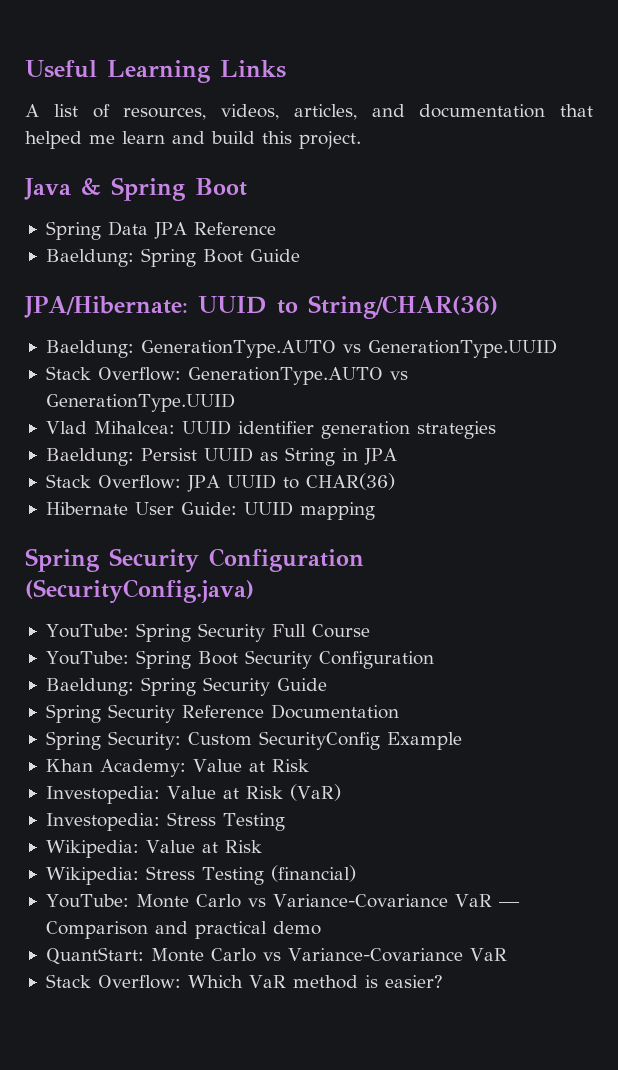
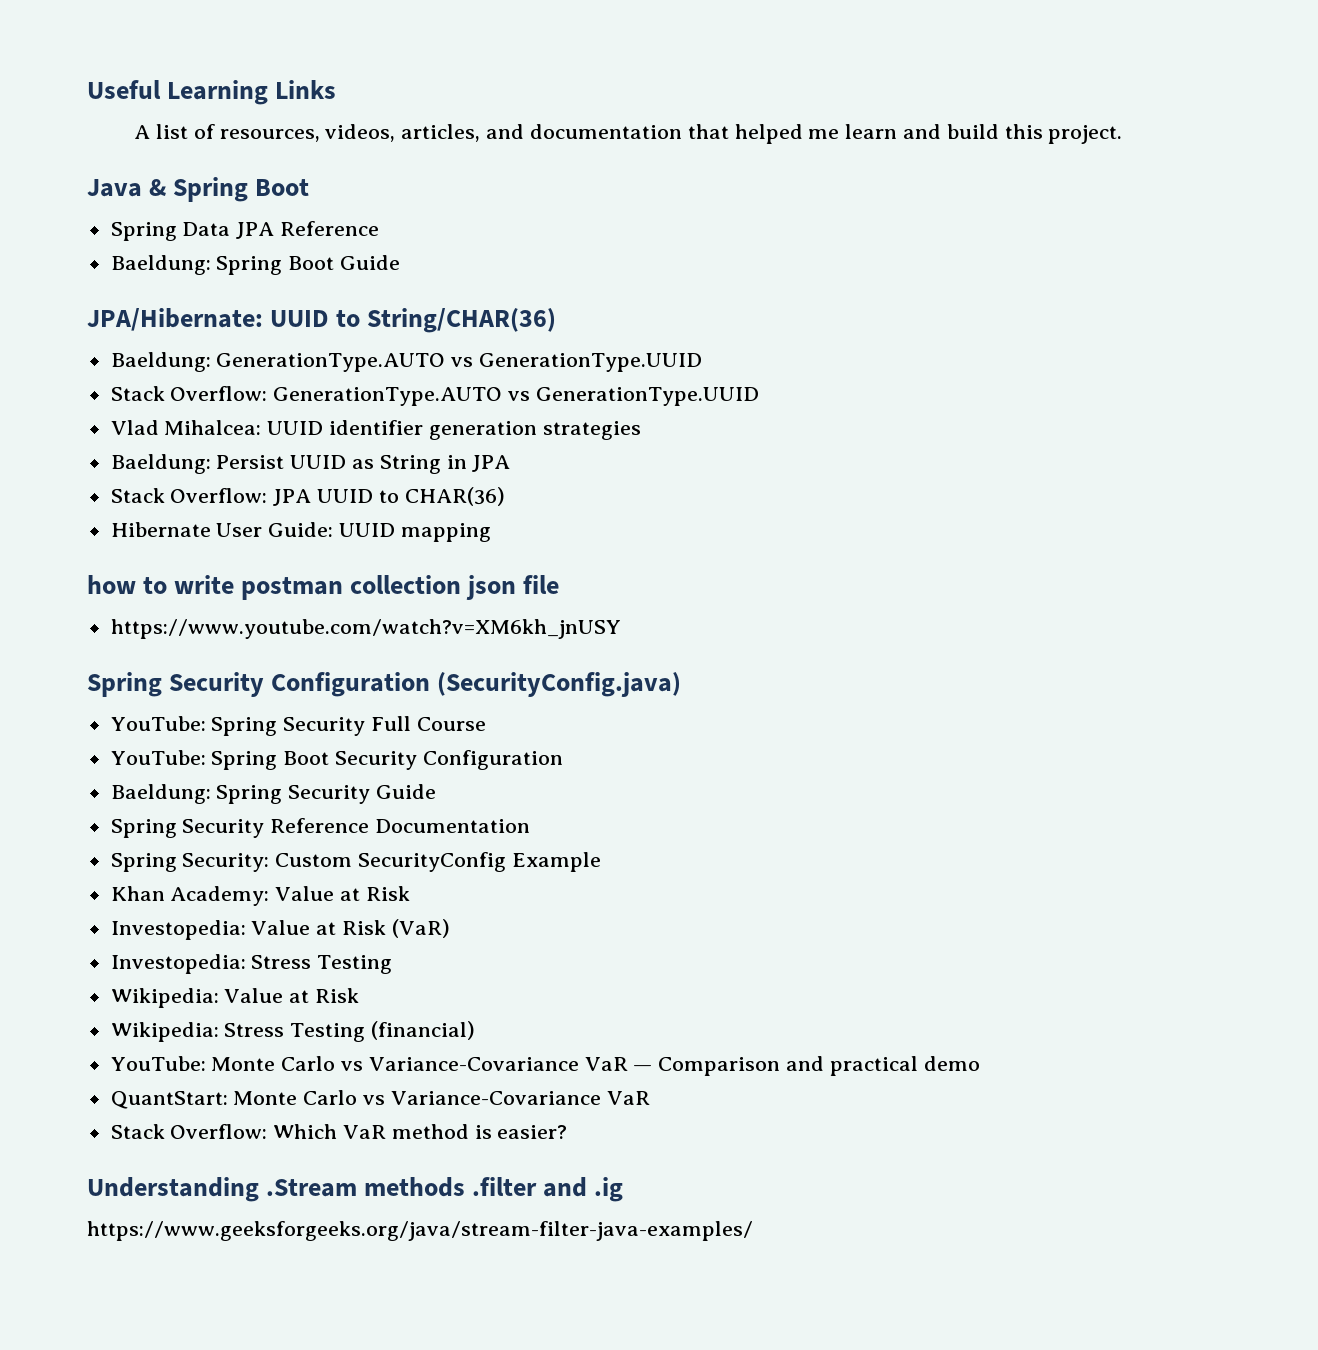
(375, 511) none -> [87,575,560,600] [110,619,621,639] // how to write postman collection json file // https://www.youtube.com/watch?v=XM6kh_jnUSY
(443, 981) none -> [87,1177,624,1202] [87,1221,753,1241] // Understanding .Stream methods .filter and .ig // https://www.geeksforgeeks.org/java/stream-filter-java-examples/

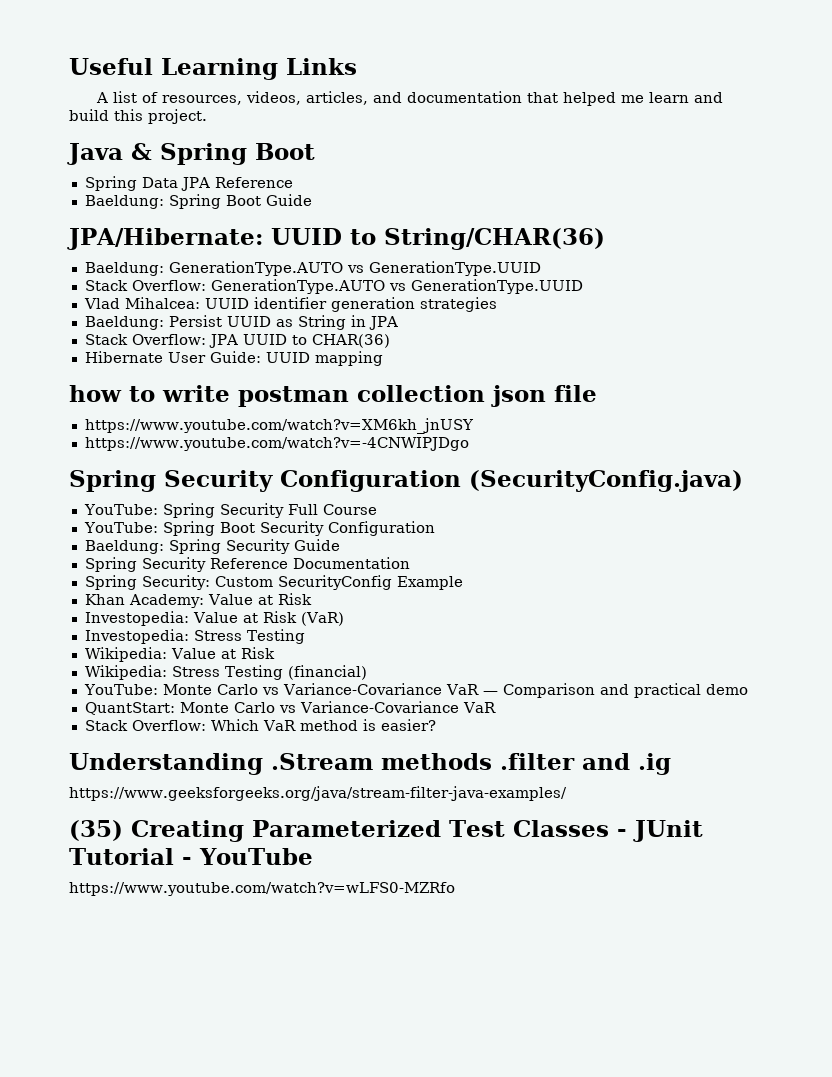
(621, 629) none -> [84,437,469,451] // https://www.youtube.com/watch?v=-4CNWIPJDgo
(753, 1231) none -> [69,820,703,842] [69,848,313,865] [69,882,455,896] // (35) Creating Parameterized Test Classes - JUnit Tutorial - YouTube // https://www.youtube.com/watch?v=wLFS0-MZRfo

